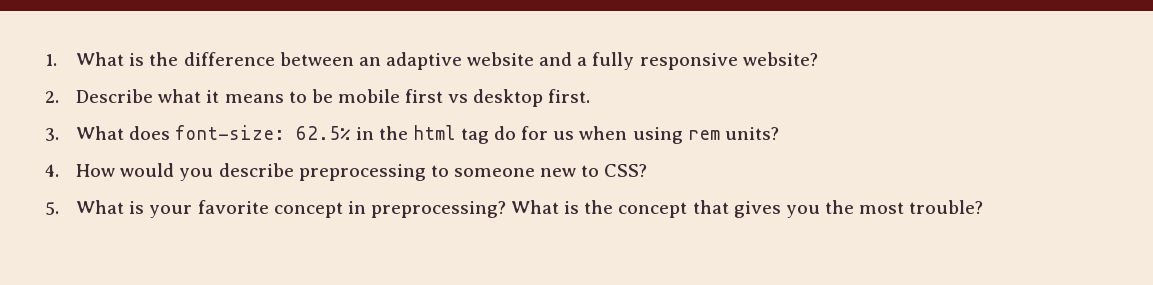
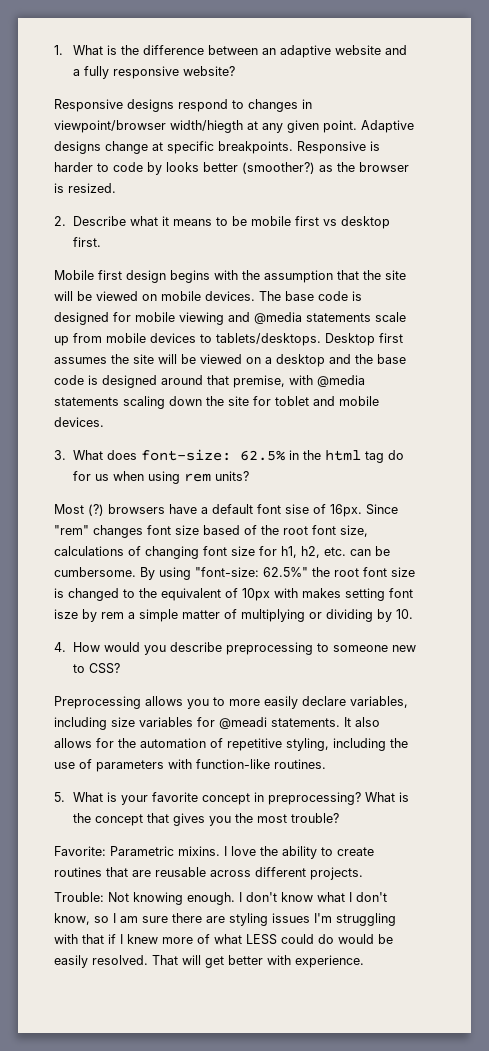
(818, 59) none -> [54,99,312,112] [54,120,414,133] [54,141,380,154] [54,162,409,175] [54,183,116,193] // Responsive designs respond to changes in viewpoint/browser width/hiegth at any given point. Adaptive designs change at specific breakpoints. Responsive is harder to code by looks better (smoother?) as the browser is resized.
(591, 96) none -> [54,270,406,283] [54,291,362,301] [54,312,406,325] [54,333,403,346] [54,354,406,367] [54,375,365,388] [54,396,379,409] [54,417,104,427] // Mobile first design begins with the assumption that the site will be viewed on mobile devices. The base code is designed for mobile viewing and @media statements scale up from mobile devices to tablets/desktops. Desktop first assumes the site will be viewed on a desktop and the base code is designed around that premise, with @media statements scaling down the site for toblet and mobile devices.
(779, 133) none -> [54,504,398,517] [54,525,368,538] [54,546,390,559] [54,567,415,580] [54,588,413,601] [54,609,413,622] // Most (?) browsers have a default font sise of 16px. Since "rem" changes font size based of the root font size, calculations of changing font size for h1, h2, etc. can be cumbersome. By using "font-size: 62.5%" the root font size is changed to the equivalent of 10px with makes setting font isze by rem a simple matter of multiplying or dividing by 10.
(648, 170) none -> [54,696,408,709] [54,717,380,730] [54,738,408,751] [54,759,326,772] // Preprocessing allows you to more easily declare variables, including size variables for @meadi statements. It also allows for the automation of repetitive styling, including the use of parameters with function-like routines.
(984, 207) none -> [54,846,374,859] [54,867,363,880] [54,892,387,905] [54,913,396,926] [54,934,393,945] [54,955,364,968] // Favorite: Parametric mixins. I love the ability to create routines that are reusable across different projects. // Trouble: Not knowing enough. I don't know what I don't know, so I am sure there are styling issues I'm struggling with that if I knew more of what LESS could do would be easily resolved. That will get better with experience.

